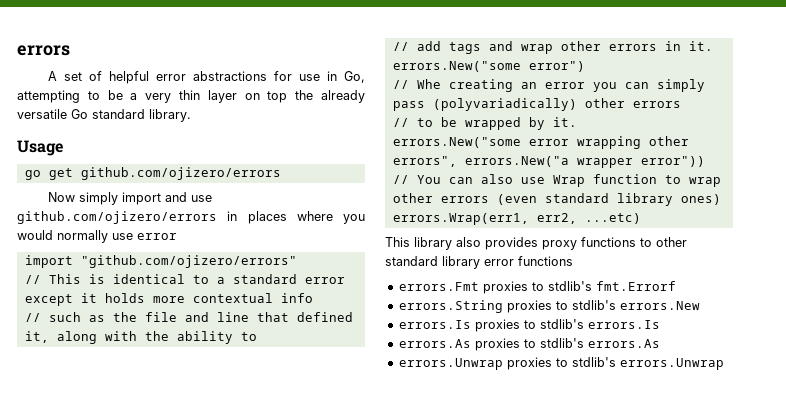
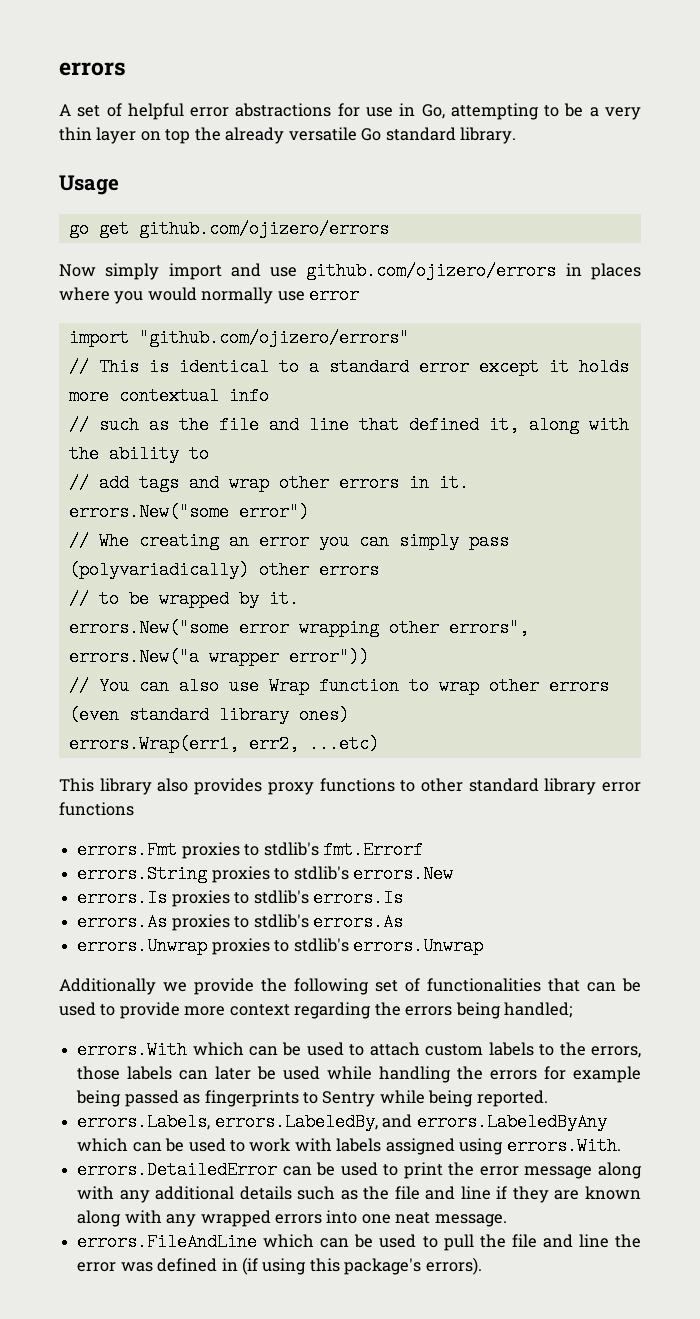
(724, 364) none -> [59,978,641,995] [59,1002,573,1019] [77,1041,641,1059] [77,1066,642,1083] [76,1090,548,1107] [77,1113,607,1131] [77,1137,621,1155] [77,1161,642,1179] [77,1186,641,1203] [77,1210,507,1227] [77,1233,641,1251] [77,1257,482,1275] // Additionally we provide the following set of functionalities that can be used to provide more context regarding the errors being handled; // errors.With which can be used to attach custom labels to the errors, those labels can later be used while handling the errors for example being passed as fingerprints to Sentry while being reported. // errors.Labels, errors.LabeledBy, and errors.LabeledByAny which can be used to work with labels assigned using errors.With. // errors.DetailedError can be used to print the error message along with any additional details such as the file and line if they are known along with any wrapped errors into one neat message. // errors.FileAndLine which can be used to pull the file and line the error was defined in (if using this package's errors).

